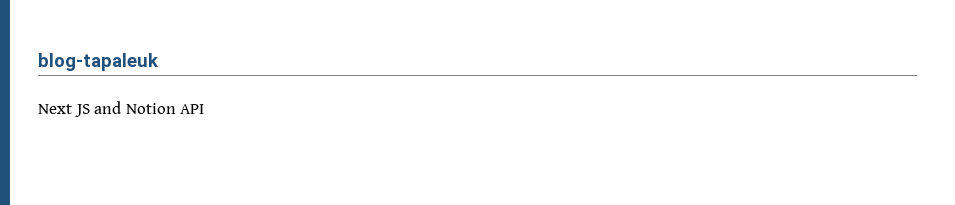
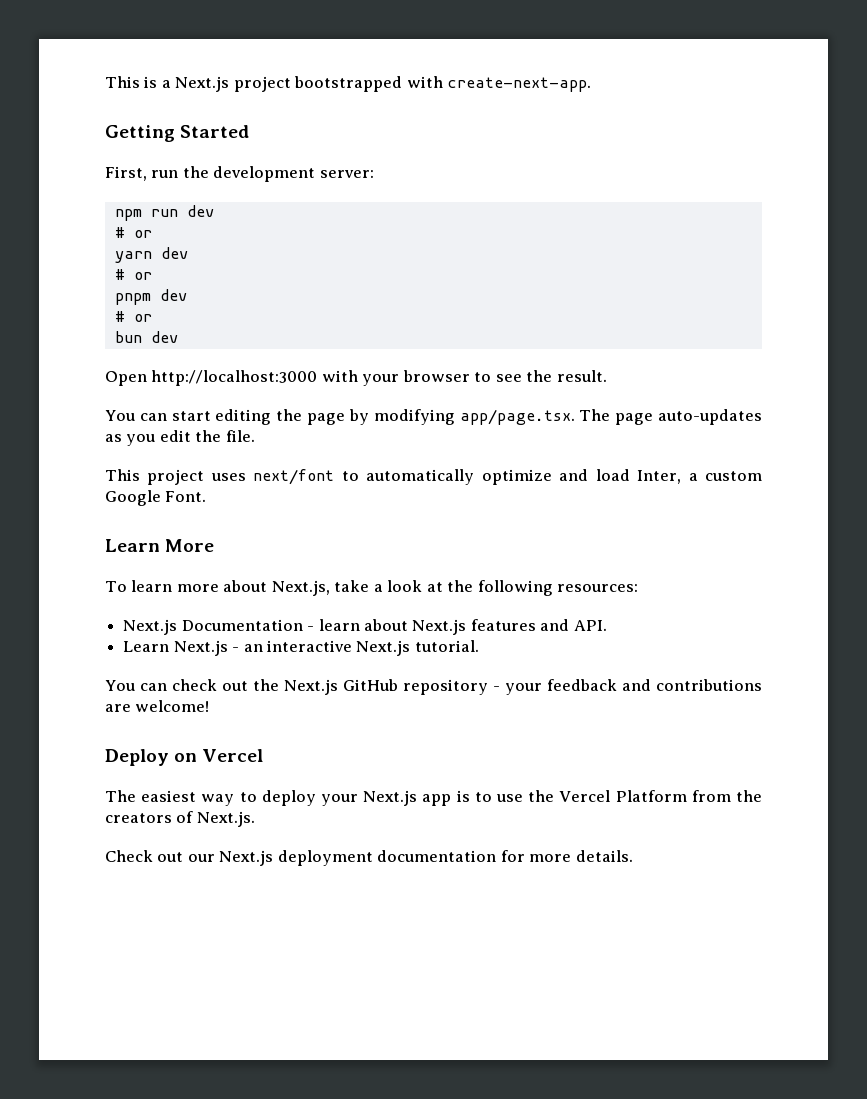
[38,53,159,71] [38,101,205,117] blog-tapaleuk // Next JS and Notion API -> [105,76,592,92] [105,125,250,142] [105,166,374,182] [114,205,214,221] [114,227,152,238] [114,247,188,263] [114,269,152,280] [114,289,187,305] [114,311,152,322] [114,331,178,343] [105,370,607,386] [105,409,762,425] [105,430,255,446] [105,469,763,485] [105,490,207,506] [105,539,215,552] [105,580,638,596] [123,619,607,635] [123,640,479,656] [105,679,762,695] [105,700,210,712] [105,749,264,766] [105,790,763,806] [105,811,255,827] [105,850,633,866] This is a Next.js project bootstrapped with create-next-app. // Getting Started // First, run the development server: // npm run dev // # or // yarn dev // # or // pnpm dev // # or // bun dev // Open http://localhost:3000 with your browser to see the result. // You can start editing the page by modifying app/page.tsx. The page auto-updates as you edit the file. // This project uses next/font to automatically optimize and load Inter, a custom Google Font. // Learn More // To learn more about Next.js, take a look at the following resources: // Next.js Documentation - learn about Next.js features and API. // Learn Next.js - an interactive Next.js tutorial. // You can check out the Next.js GitHub repository - your feedback and contributions are welcome! // Deploy on Vercel // The easiest way to deploy your Next.js app is to use the Vercel Platform from the creators of Next.js. // Check out our Next.js deployment documentation for more details.

